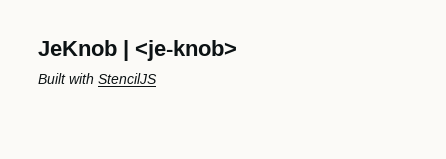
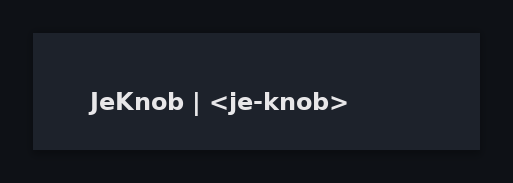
[38,73,157,84] // Built with StencilJS -> (349, 103) none

